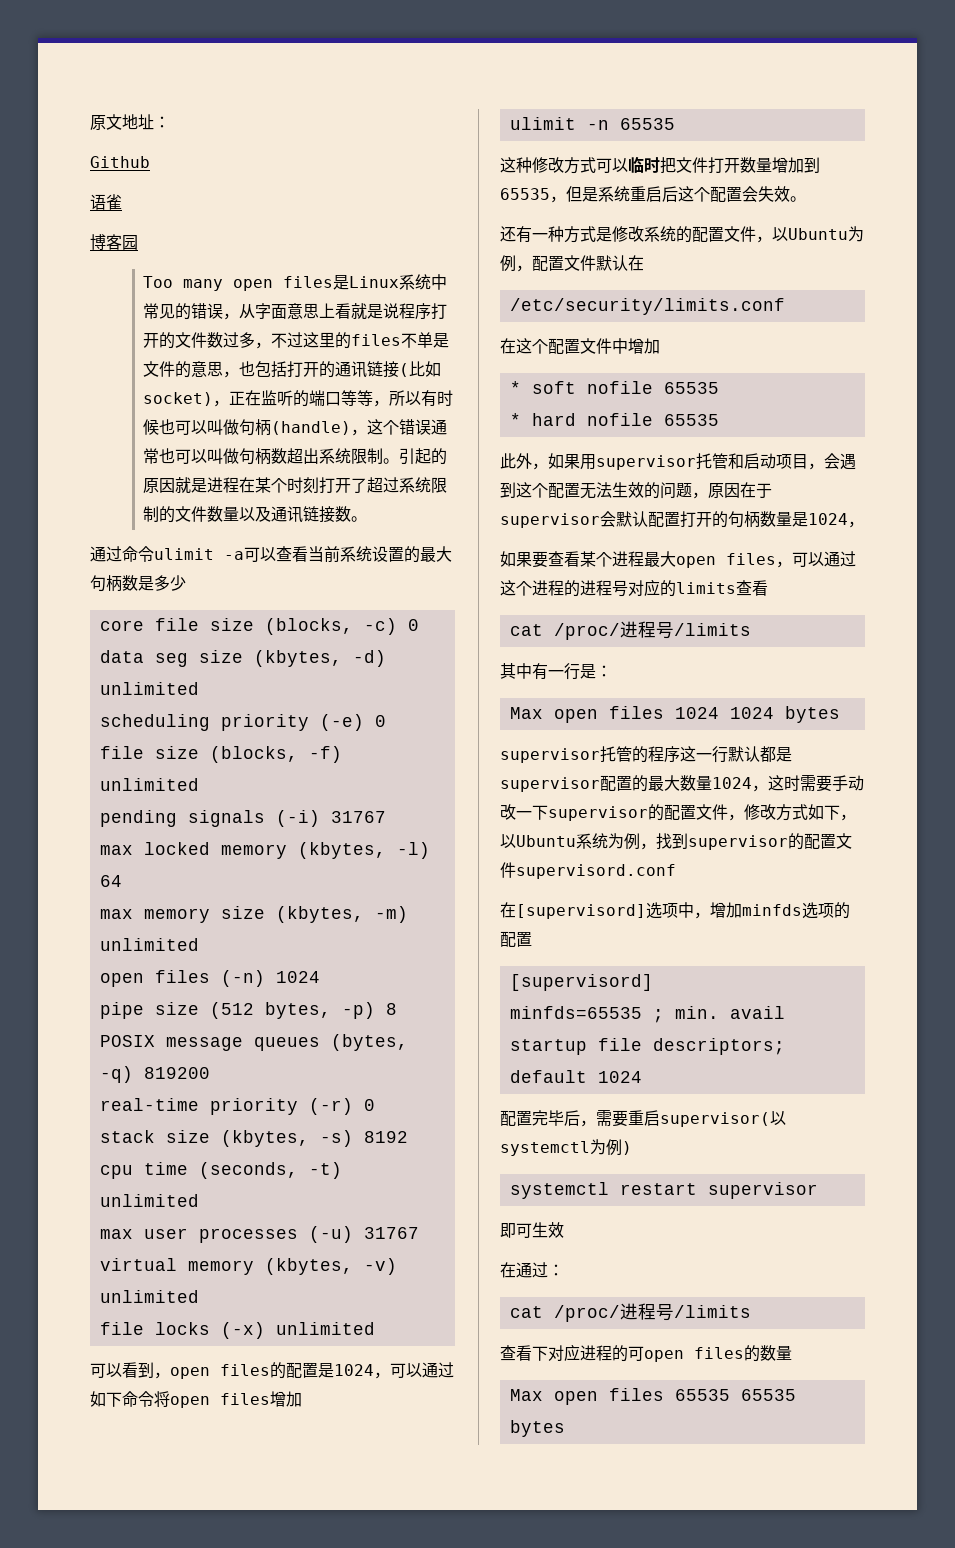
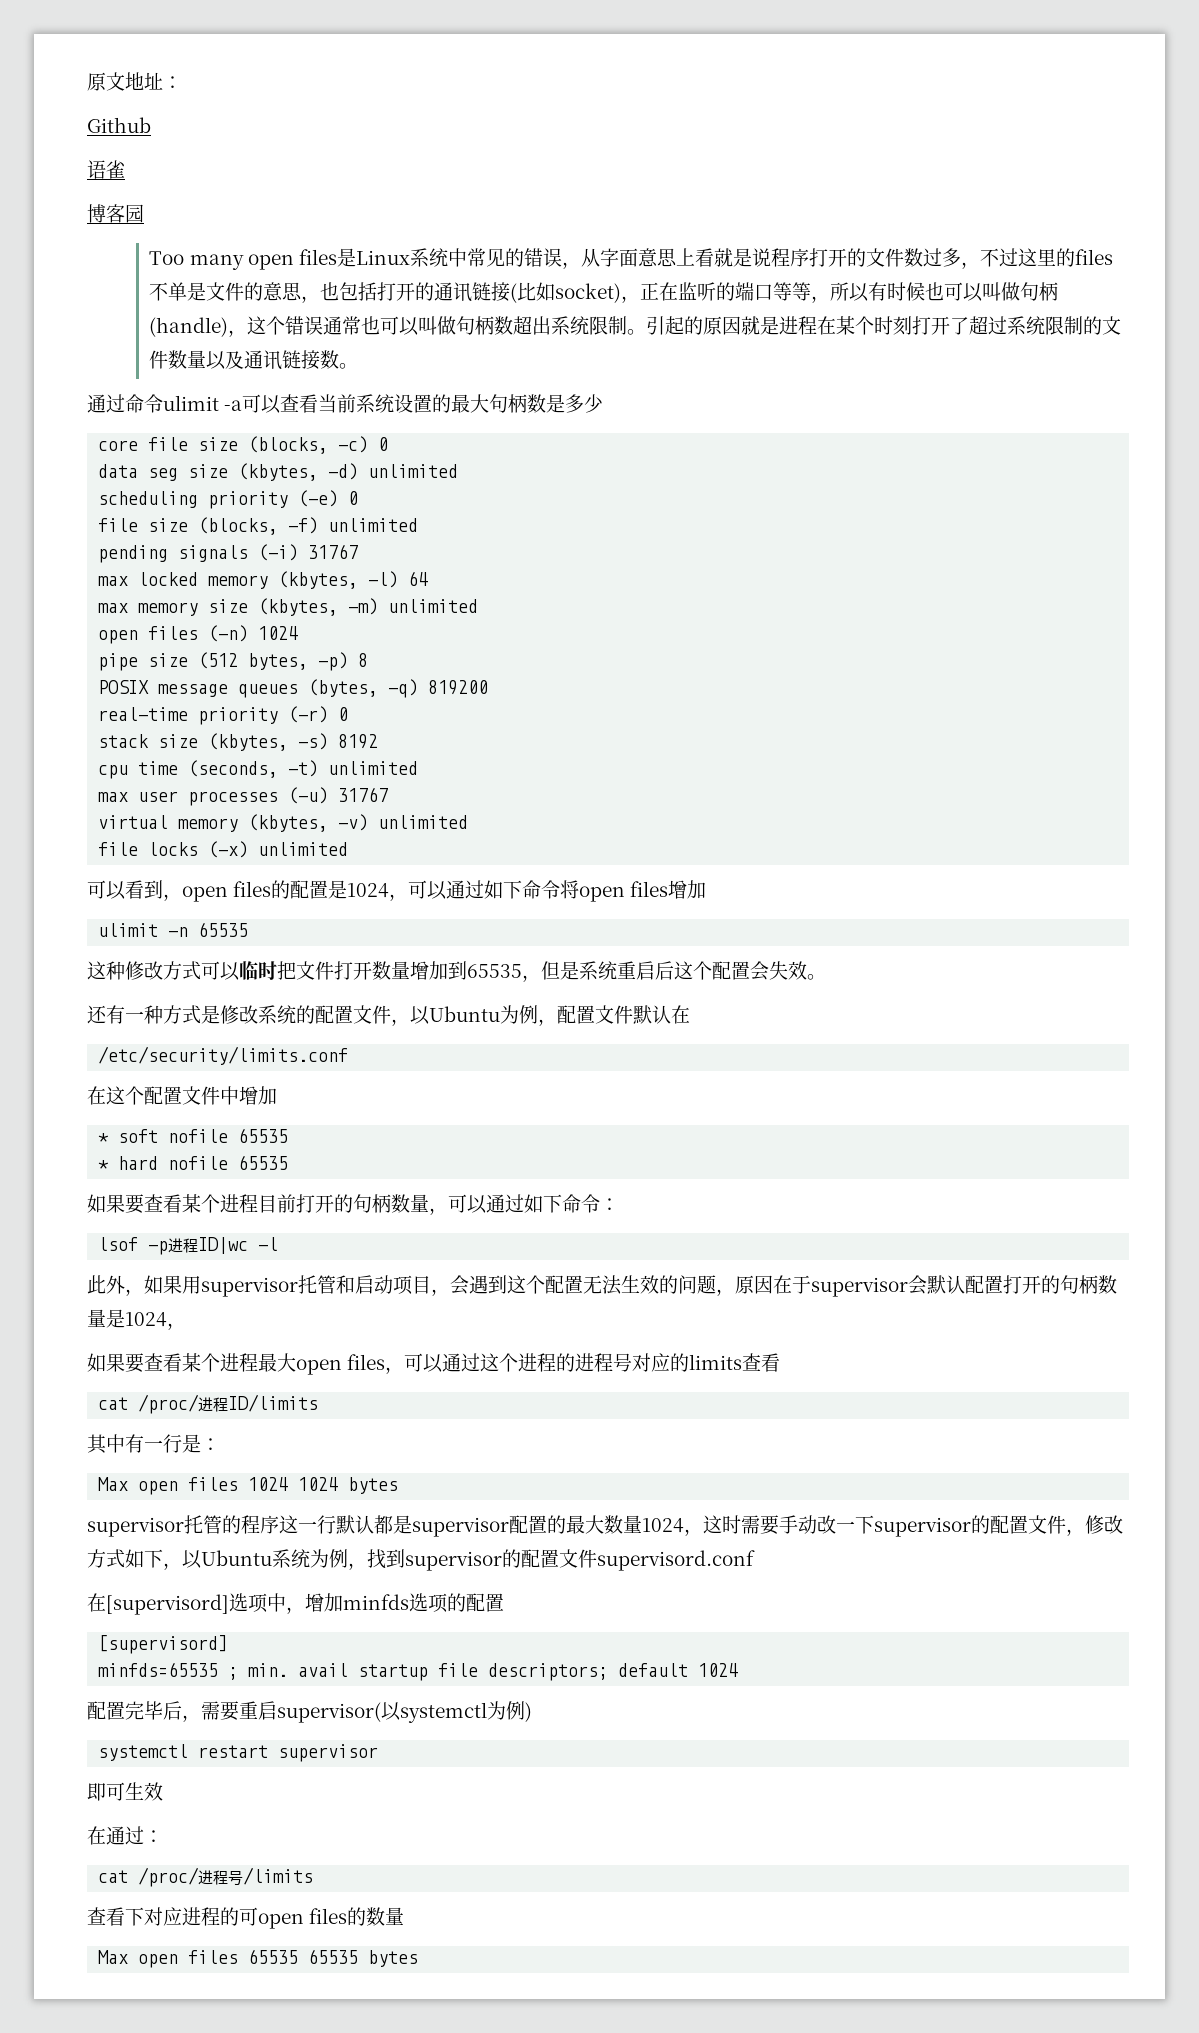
(719, 420) none -> [87,1194,619,1215] [98,1237,279,1255] // 如果要查看某个进程目前打开的句柄数量，可以通过如下命令： // lsof -p进程ID|wc -l
[655,622,751,639] 号/limits -> [228,1394,319,1412] ID/limits

